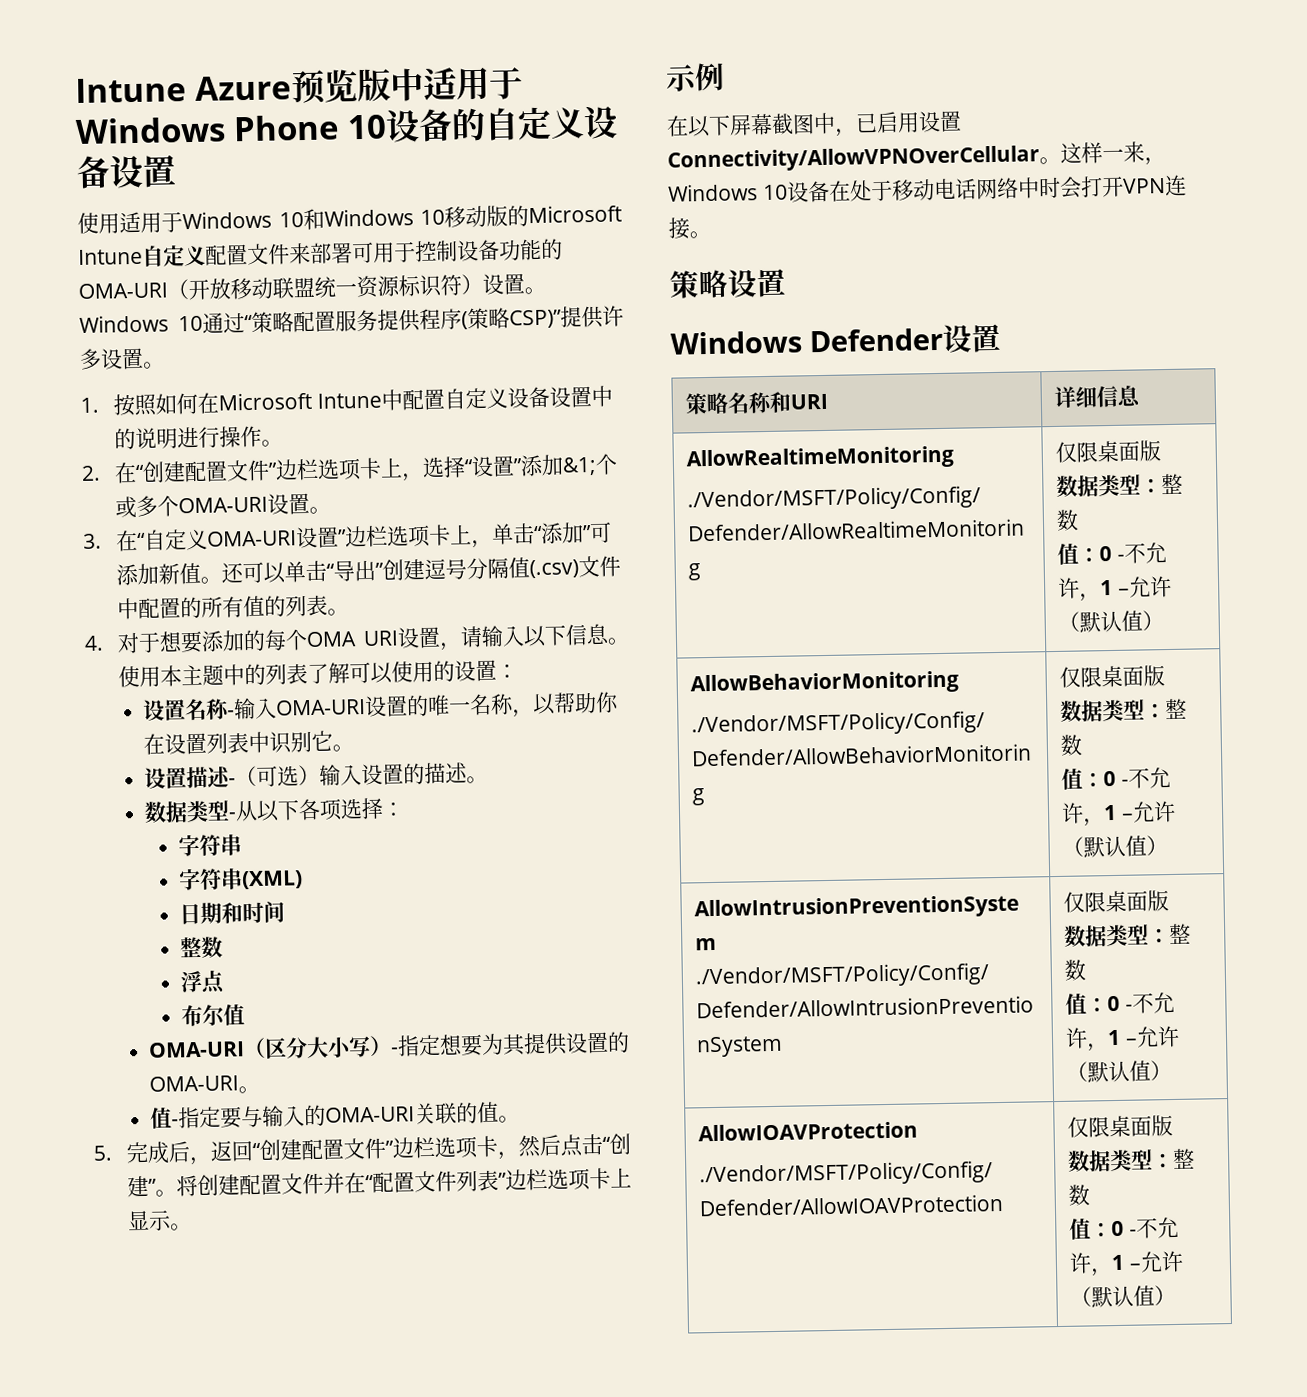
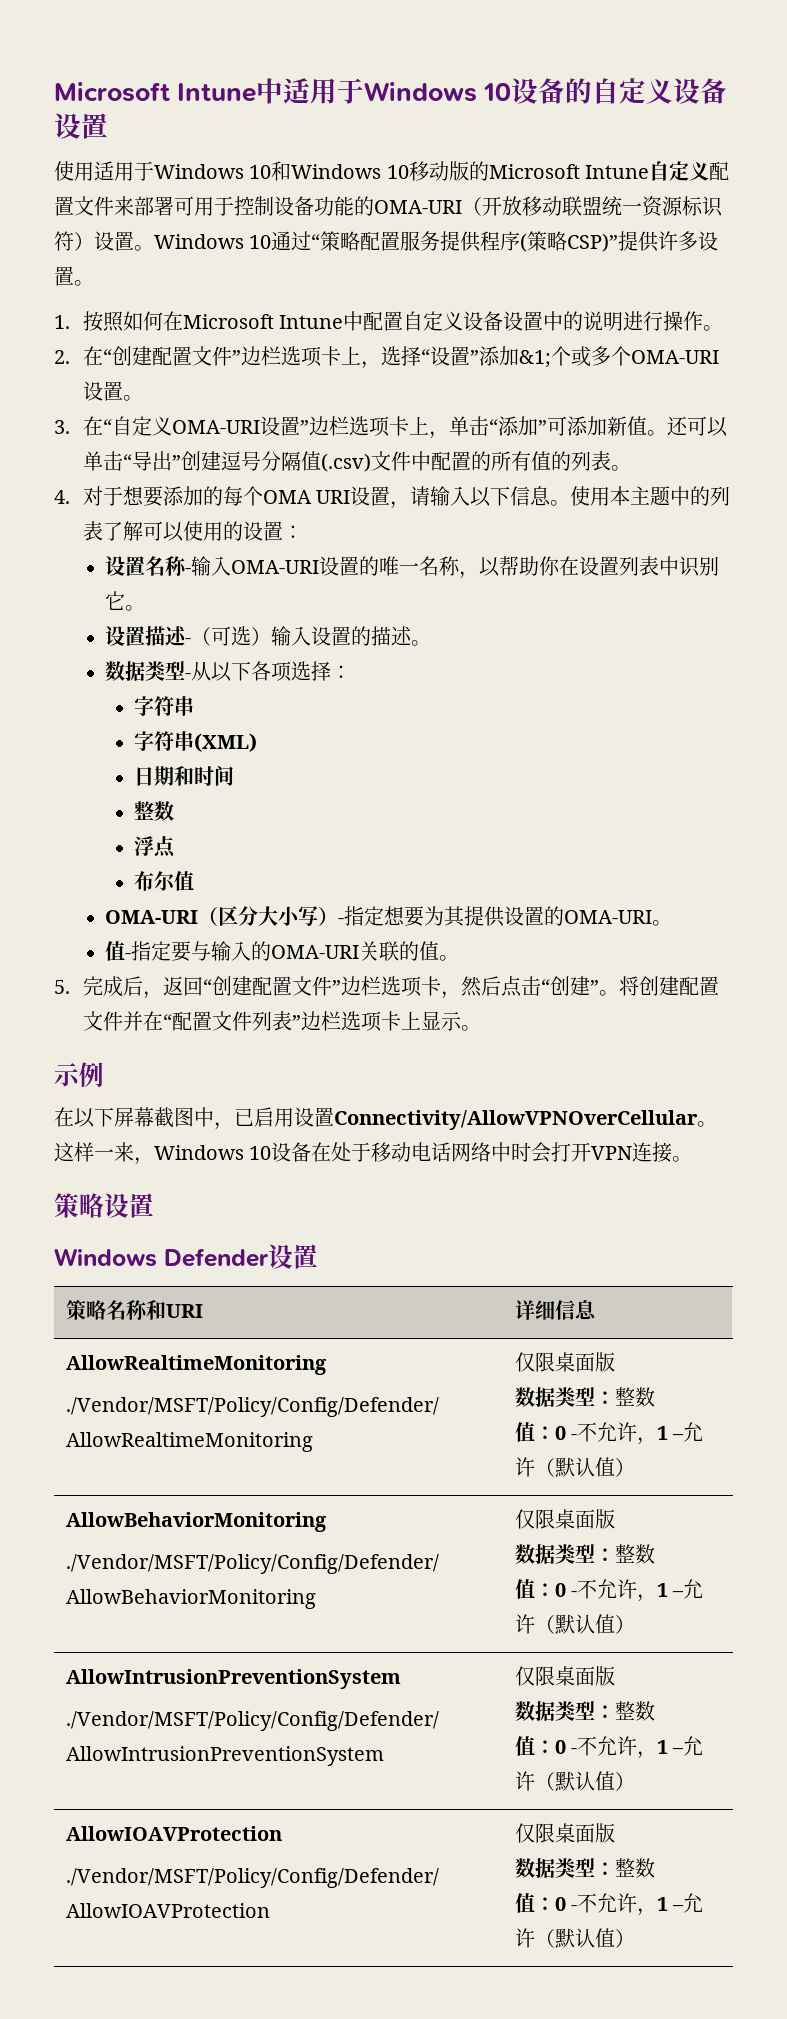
[75,68,391,105] Intune Azure预览版 -> [54,82,257,102] Microsoft Intune
[232,114,340,142] Phone -> (478, 92) none

